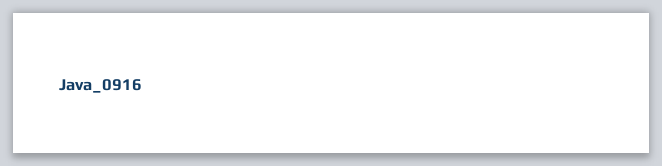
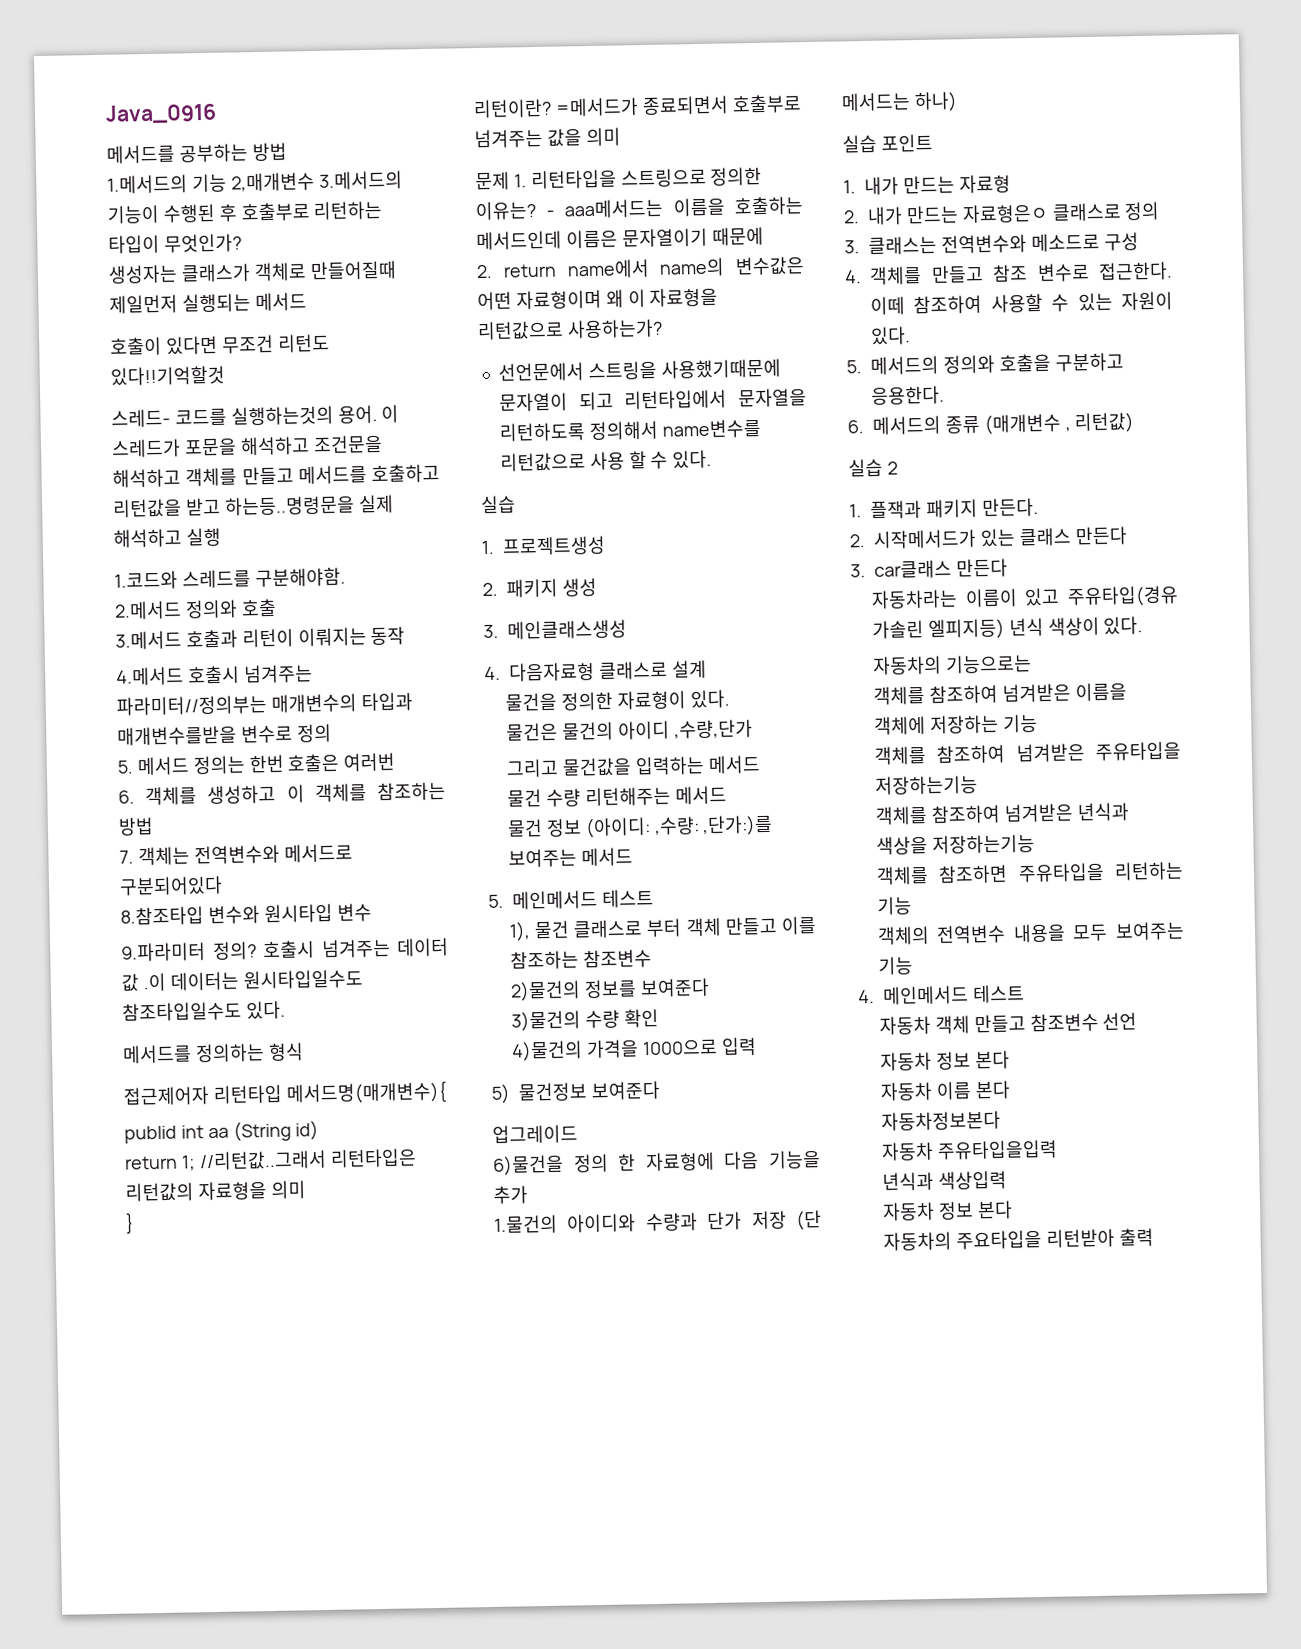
(142, 86) none -> [106,142,287,164] [107,170,403,194] [107,200,383,224] [108,233,242,254] [108,260,397,284] [109,292,307,314] [110,333,330,356] [110,365,225,386] [111,404,400,428] [111,434,383,458] [112,463,440,488] [113,494,394,518] [113,527,221,548] [114,567,346,590] [114,598,277,620] [115,626,406,650] [116,664,313,686] [116,692,413,716] [117,723,332,746] [117,752,396,776] [118,781,446,806] [118,817,154,836] [119,843,353,866] [119,875,223,896] [120,903,372,926] [121,937,449,962] [121,969,363,992] [122,1000,286,1022] [122,1042,304,1064] [123,1080,447,1106] [124,1120,320,1144] [124,1148,417,1171] [125,1180,306,1202] [125,1212,135,1234] [473,94,802,119] [474,127,621,149] [475,166,763,191] [475,196,803,221] [476,226,764,251] [476,256,805,279] [477,287,719,311] [477,318,663,341] [497,358,781,382] [498,388,807,412] [498,418,761,442] [499,449,713,472] [481,495,516,515] [481,535,606,556] [482,577,597,598] [483,619,627,640] [484,659,707,682] [504,689,730,712] [505,719,753,742] [505,755,761,778] [506,785,727,808] [506,814,774,839] [507,847,633,868] [488,888,654,910] [508,916,817,942] [509,949,652,970] [509,977,710,1002] [510,1008,659,1032] [510,1037,757,1062] [491,1080,660,1104] [492,1124,578,1144] [492,1149,821,1176] [493,1185,528,1204] [494,1209,822,1234] [841,91,958,113] [842,133,933,154] [843,174,1011,196] [843,201,1161,225] [844,232,1139,255] [844,261,1173,285] [870,291,1173,315] [871,326,911,345] [846,352,1124,375] [871,385,945,405] [847,412,1135,435] [848,458,898,478] [849,497,1039,519] [849,526,1127,549] [850,558,1008,579] [870,585,1179,609] [871,616,1144,640] [871,654,1032,675] [872,682,1127,705] [873,713,1038,735] [873,741,1181,765] [874,775,978,795] [874,802,1130,825] [875,834,1035,855] [875,861,1184,885] [876,896,912,915] [876,921,1185,945] [877,956,913,975] [858,984,1025,1005] [878,1012,1138,1035] [879,1050,1010,1071] [879,1080,1011,1101] [880,1110,1001,1131] [880,1139,1058,1161] [881,1170,1007,1191] [881,1200,1013,1221] [882,1227,1154,1251] // 메서드를 공부하는 방법 // 1.메서드의 기능 2,매개변수 3.메서드의 기능이 수행된 후 호출부로 리턴하는 타입이 무엇인가? // 생성자는 클래스가 객체로 만들어질때 제일먼저 실행되는 메서드 // 호출이 있다면 무조건 리턴도 있다!!기억할것 // 스레드- 코드를 실행하는것의 용어. 이 스레드가 포문을 해석하고 조건문을 해석하고 객체를 만들고 메서드를 호출하고 리턴값을 받고 하는등..명령문을 실제 해석하고 실행 // 1.코드와 스레드를 구분해야함. // 2.메서드 정의와 호출 // 3.메서드 호출과 리턴이 이뤄지는 동작 // 4.메서드 호출시 넘겨주는 파라미터//정의부는 매개변수의 타입과 매개변수를받을 변수로 정의 // 5. 메서드 정의는 한번 호출은 여러번 // 6. 객체를 생성하고 이 객체를 참조하는 방법 // 7. 객체는 전역변수와 메서드로 구분되어있다 // 8.참조타입 변수와 원시타입 변수 // 9.파라미터 정의? 호출시 넘겨주는 데이터 값 .이 데이터는 원시타입일수도 참조타입일수도 있다. // 메서드를 정의하는 형식 // 접근제어자 리턴타입 메서드명(매개변수){ // publid int aa (String id) // return 1; //리턴값..그래서 리턴타입은 리턴값의 자료형을 의미 // } // 리턴이란? =메서드가 종료되면서 호출부로 넘겨주는 값을 의미 // 문제 1. 리턴타입을 스트링으로 정의한 이유는? - aaa메서드는 이름을 호출하는 메서드인데 이름은 문자열이기 때문에 // 2. return name에서 name의 변수값은 어떤 자료형이며 왜 이 자료형을 리턴값으로 사용하는가? // 선언문에서 스트링을 사용했기때문에 문자열이 되고 리턴타입에서 문자열을 리턴하도록 정의해서 name변수를 리턴값으로 사용 할 수 있다. // 실습 // 1. 프로젝트생성 // 2. 패키지 생성 // 3. 메인클래스생성 // 4. 다음자료형 클래스로 설계 // 물건을 정의한 자료형이 있다. // 물건은 물건의 아이디 ,수량,단가 // 그리고 물건값을 입력하는 메서드 // 물건 수량 리턴해주는 메서드 // 물건 정보 (아이디: ,수량: ,단가:)를 보여주는 메서드 // 5. 메인메서드 테스트 // 1), 물건 클래스로 부터 객체 만들고 이를 참조하는 참조변수 // 2)물건의 정보를 보여준다 // 3)물건의 수량 확인 // 4)물건의 가격을 1000으로 입력 // 5) 물건정보 보여준다 // 업그레이드 // 6)물건을 정의 한 자료형에 다음 기능을 추가 // 1.물건의 아이디와 수량과 단가 저장 (단 메서드는 하나) // 실습 포인트 // 1. 내가 만드는 자료형 // 2. 내가 만드는 자료형은ㅇ 클래스로 정의 // 3. 클래스는 전역변수와 메소드로 구성 // 4. 객체를 만들고 참조 변수로 접근한다. 이떼 참조하여 사용할 수 있는 자원이 있다. // 5. 메서드의 정의와 호출을 구분하고 응용한다. // 6. 메서드의 종류 (매개변수 , 리턴값) // 실습 2 // 1. 플잭과 패키지 만든다. // 2. 시작메서드가 있는 클래스 만든다 // 3. car클래스 만든다 // 자동차라는 이름이 있고 주유타입(경유 가솔린 엘피지등) 년식 색상이 있다. // 자동차의 기능으로는 // 객체를 참조하여 넘겨받은 이름을 객체에 저장하는 기능 // 객체를 참조하여 넘겨받은 주유타입을 저장하는기능 // 객체를 참조하여 넘겨받은 년식과 색상을 저장하는기능 // 객체를 참조하면 주유타입을 리턴하는 기능 // 객체의 전역변수 내용을 모두 보여주는 기능 // 4. 메인메서드 테스트 // 자동차 객체 만들고 참조변수 선언 // 자동차 정보 본다 // 자동차 이름 본다 // 자동차정보본다 // 자동차 주유타입을입력 // 년식과 색상입력 // 자동차 정보 본다 // 자동차의 주요타입을 리턴받아 출력

